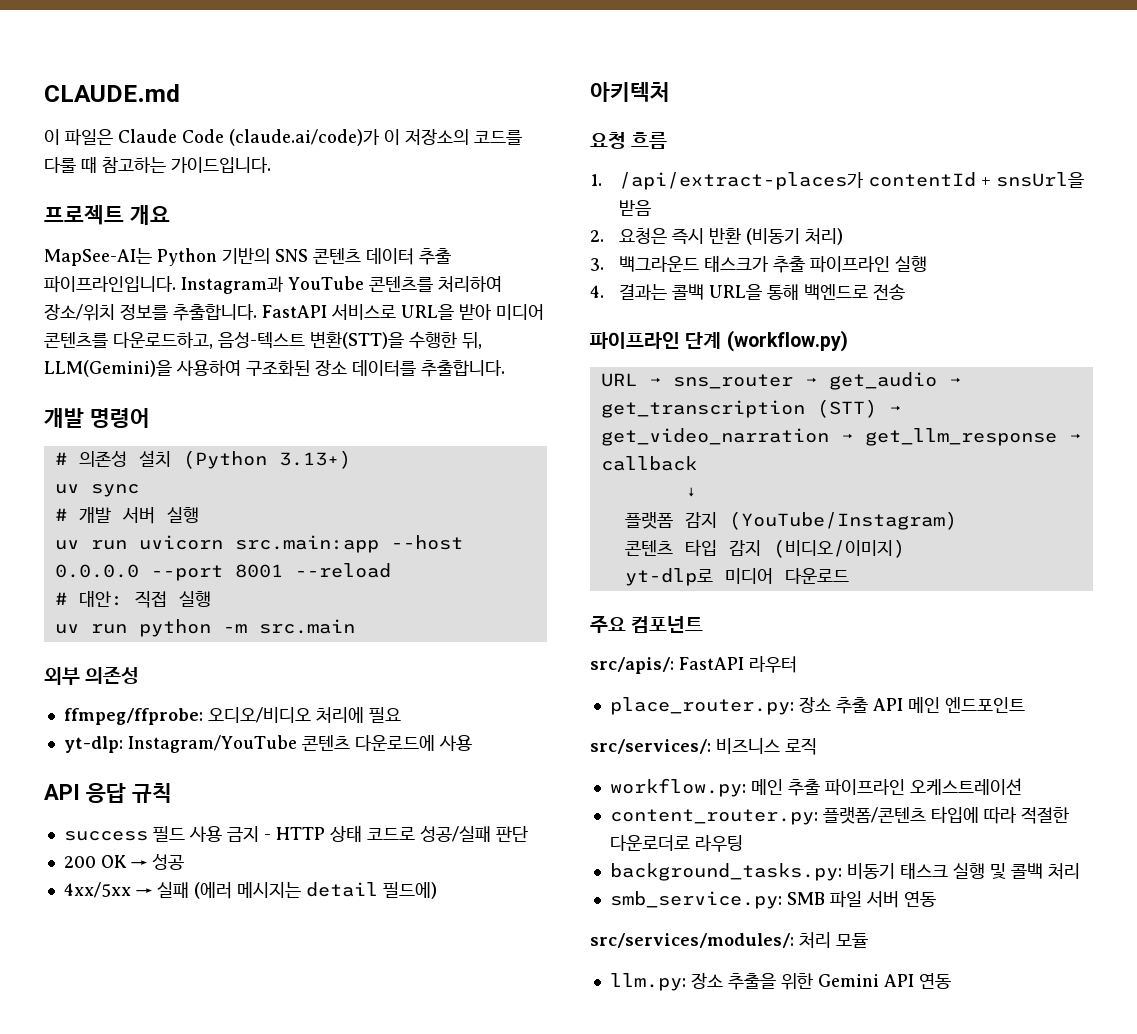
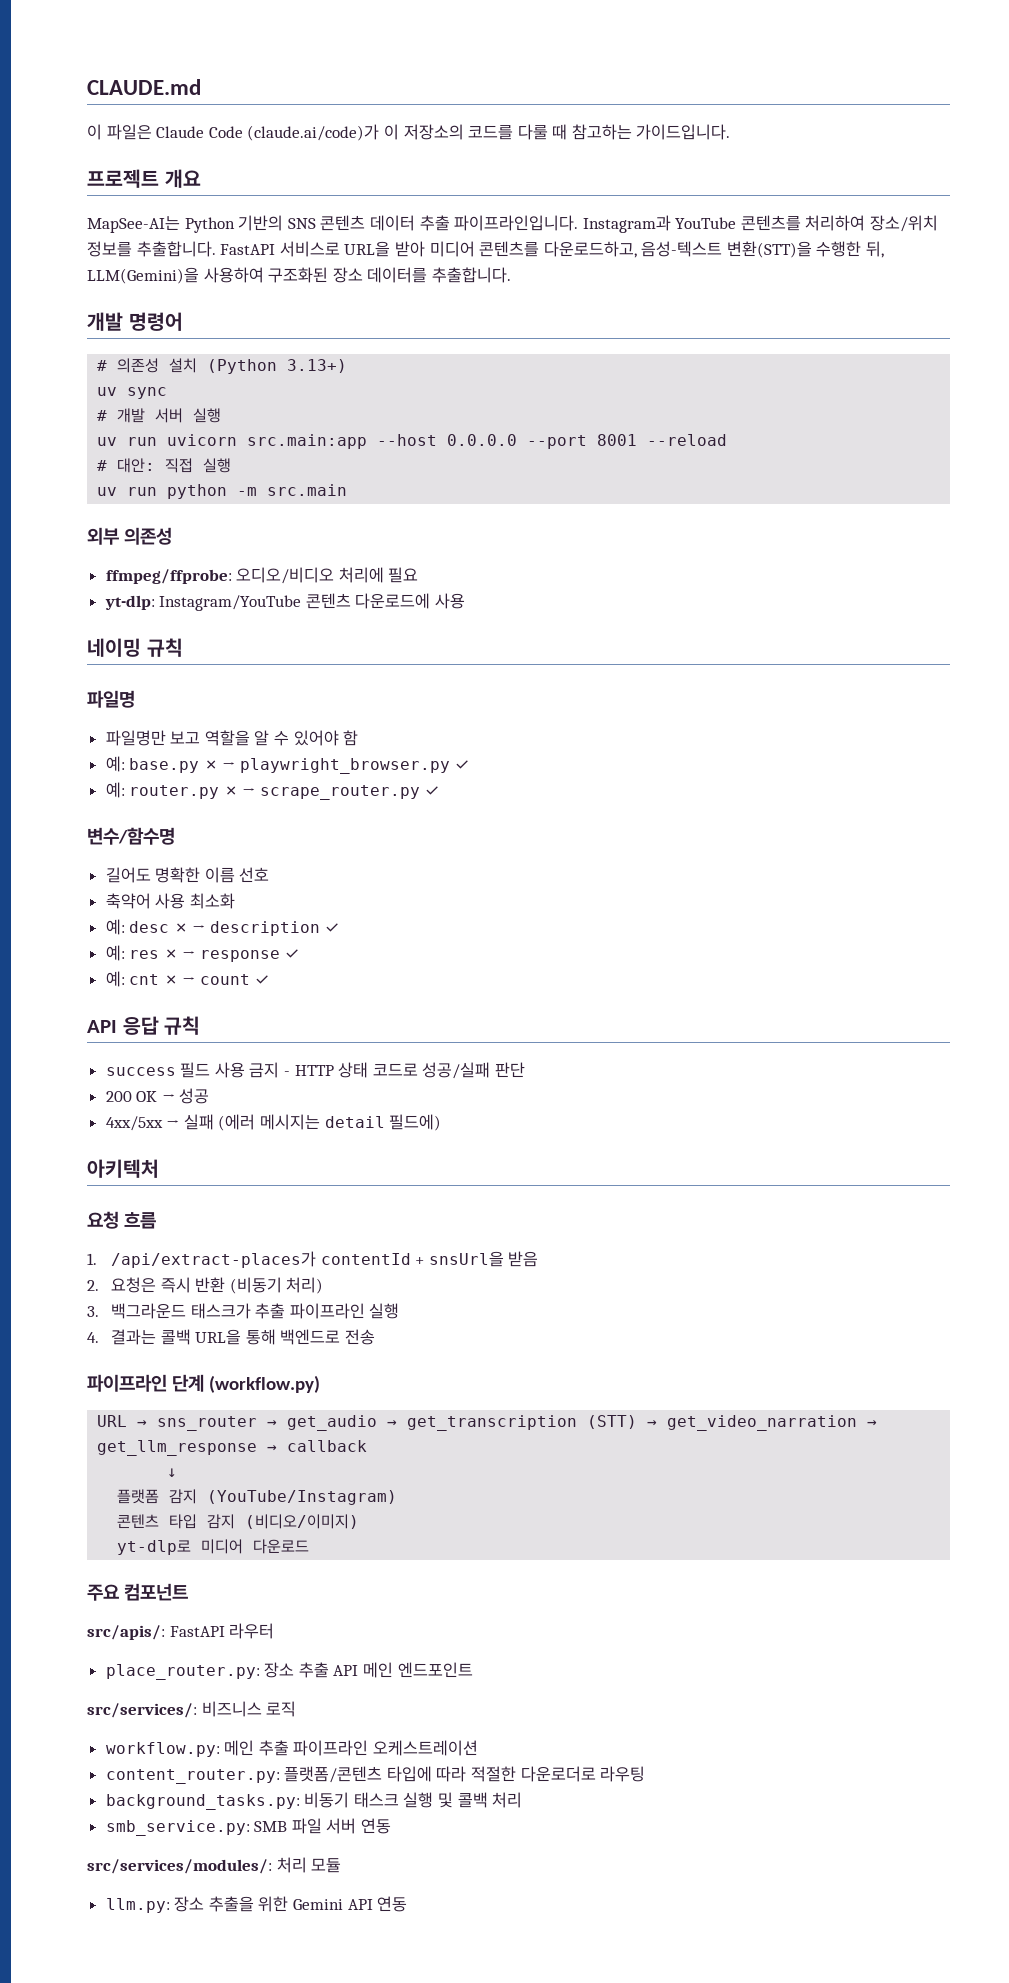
(472, 743) none -> [87,638,183,657] [87,690,135,708] [105,730,359,746] [105,756,469,774] [105,782,439,800] [87,827,175,845] [105,867,270,883] [105,893,235,909] [105,919,339,936] [105,945,299,962] [105,971,269,987] // 네이밍 규칙 // 파일명 // 파일명만 보고 역할을 알 수 있어야 함 // 예: base.py ✗ → playwright_browser.py ✓ // 예: router.py ✗ → scrape_router.py ✓ // 변수/함수명 // 길어도 명확한 이름 선호 // 축약어 사용 최소화 // 예: desc ✗ → description ✓ // 예: res ✗ → response ✓ // 예: cnt ✗ → count ✓

